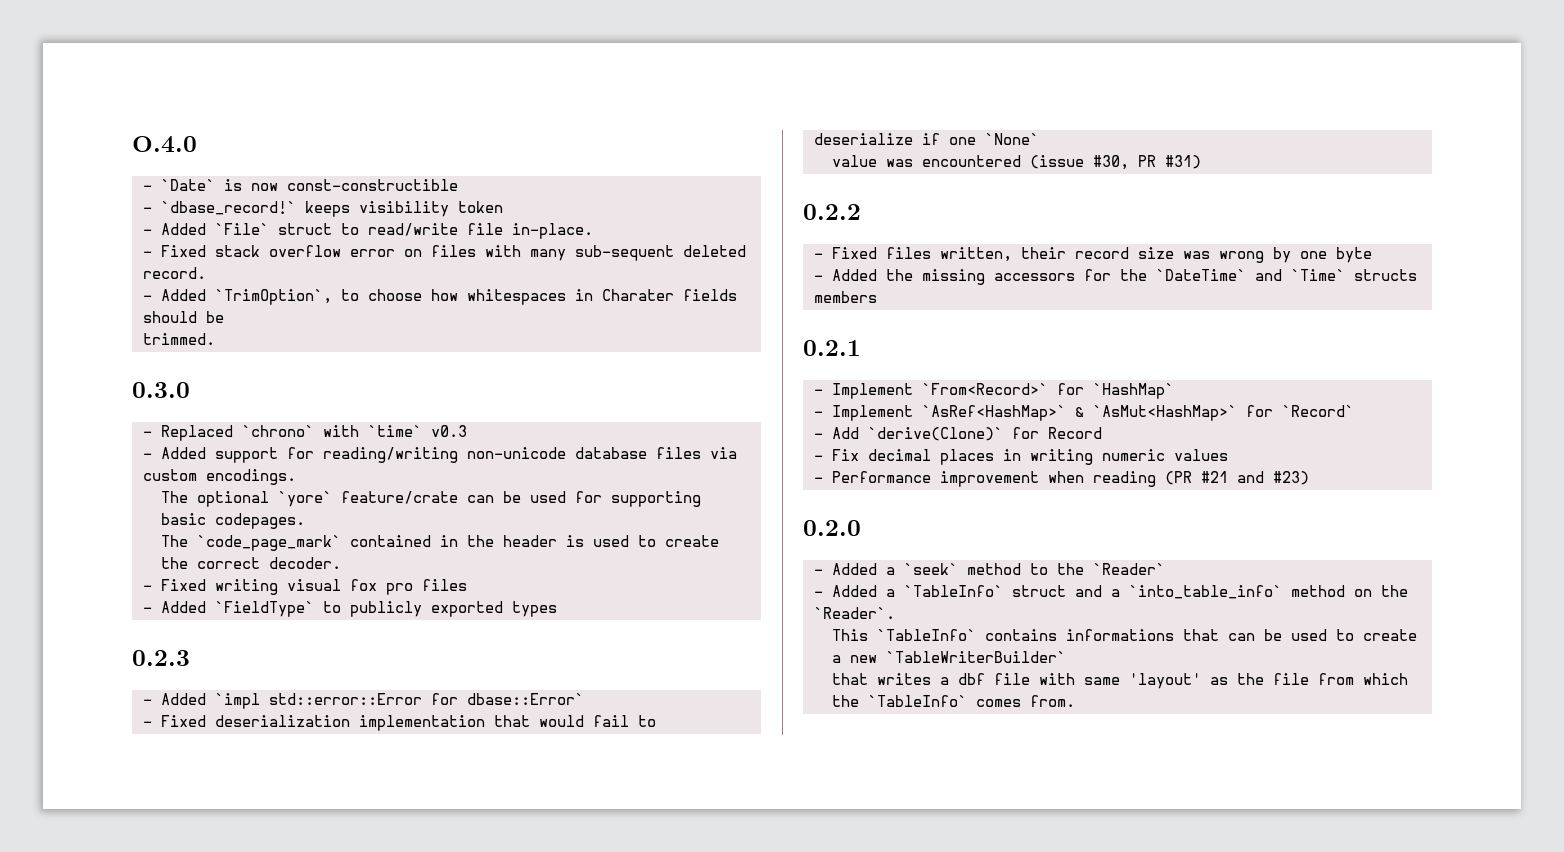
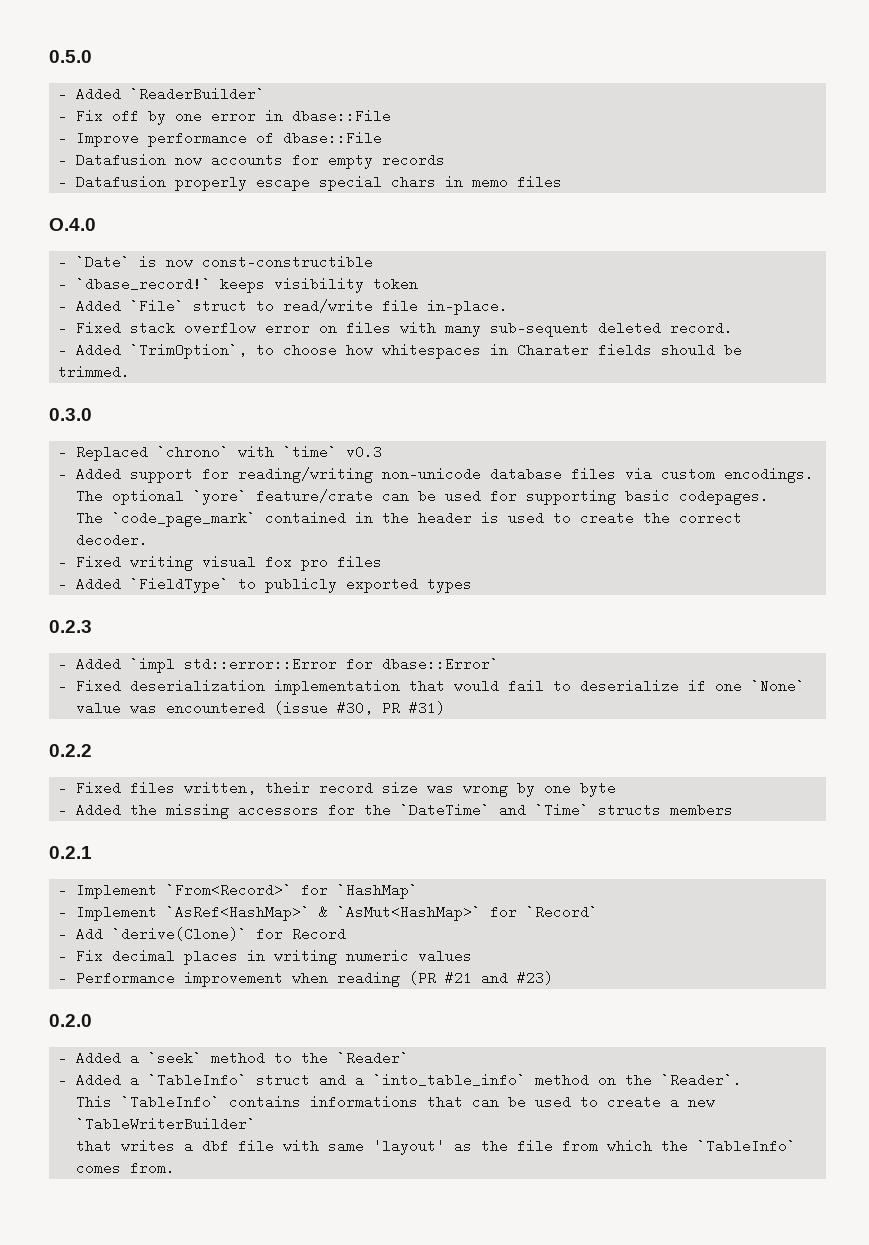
(132, 144) none -> [49,50,92,63] [58,87,265,101] [58,109,391,125] [58,131,382,147] [58,153,445,169] [58,175,562,191] 0.5.0 // - Added `ReaderBuilder` // - Fix off by one error in dbase::File // - Improve performance of dbase::File // - Datafusion now accounts for empty records // - Datafusion properly escape special chars in memo files //

